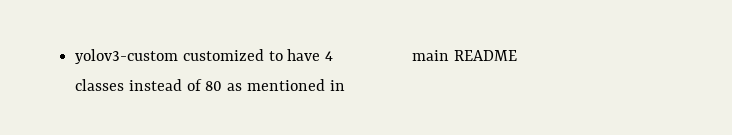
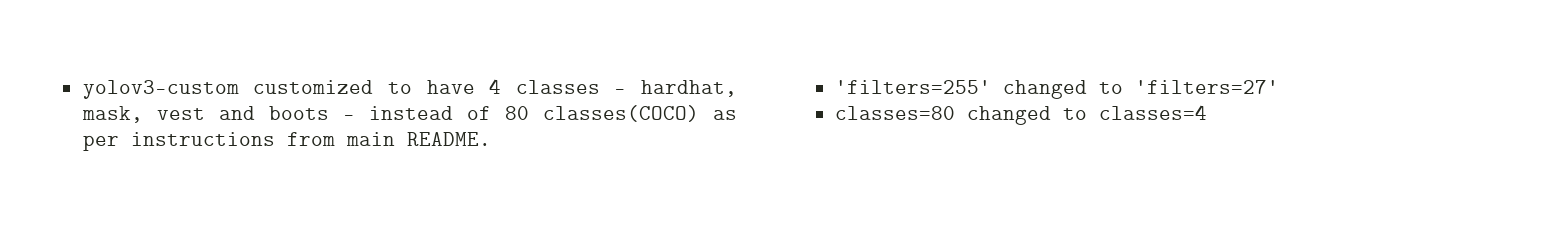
[128,79,345,91] [412,50,517,61] instead of 80 as mentioned in main README -> [614,80,738,97] [81,105,737,123] [82,132,491,151] [835,80,1280,99] [835,105,1208,125] - hardhat, mask, vest and boots - instead of 80 classes(COCO) as per instructions from main README. // 'filters=255' changed to 'filters=27' // classes=80 changed to classes=4

